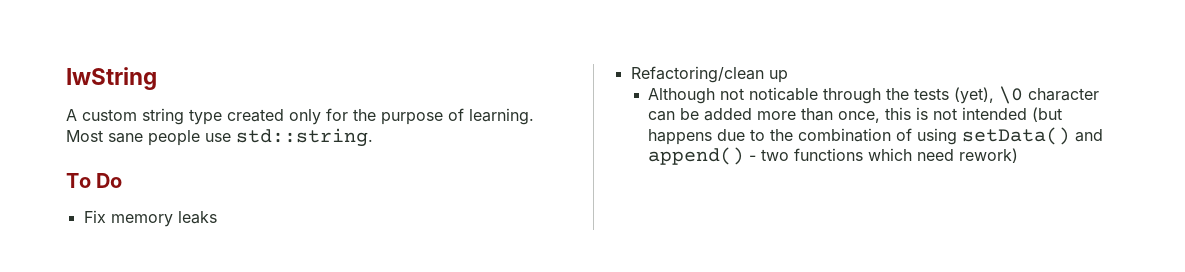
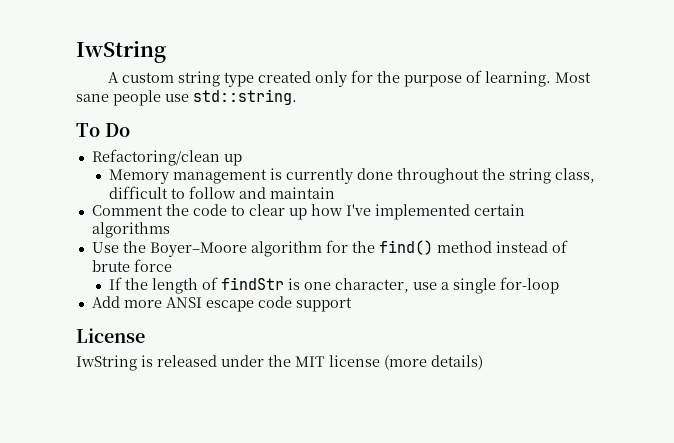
[83,210,217,227] // Fix memory leaks -> (130, 130) none
[648,86,1100,104] [648,107,1063,123] [648,127,1104,145] [648,147,1019,165] Although not noticable through the tests (yet), \0 character can be added more than once, this is not intended (but happens due to the combination of using setData() and append() - two functions which need rework) -> [108,168,595,184] [108,186,335,199] [91,204,525,220] [91,222,170,238] [91,240,568,257] [91,259,172,272] [108,277,559,294] [91,296,352,312] [76,328,145,343] [76,355,483,371] Memory management is currently done throughout the string class, difficult to follow and maintain // Comment the code to clear up how I've implemented certain algorithms // Use the Boyer–Moore algorithm for the find() method instead of brute force // If the length of findStr is one character, use a single for-loop // Add more ANSI escape code support // License // IwString is released under the MIT license (more details)

